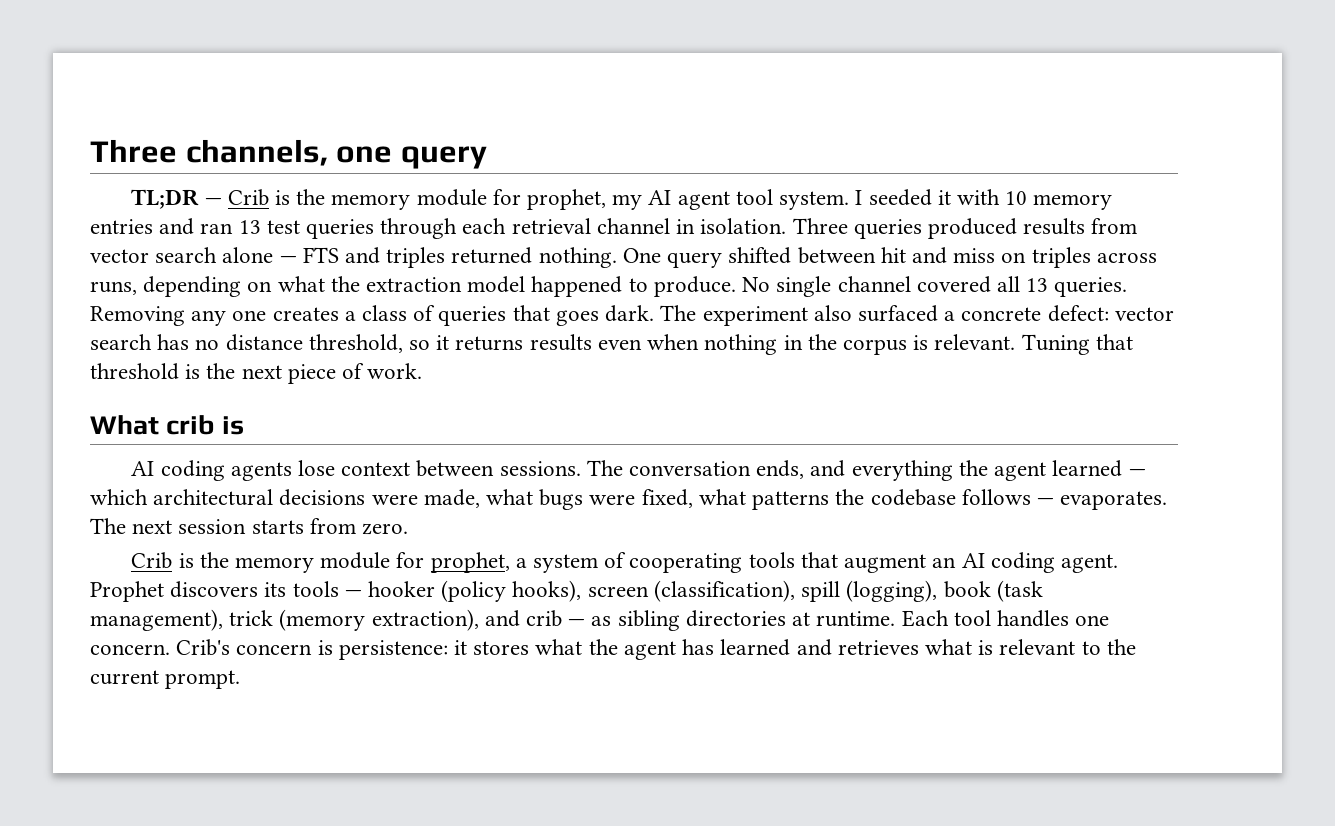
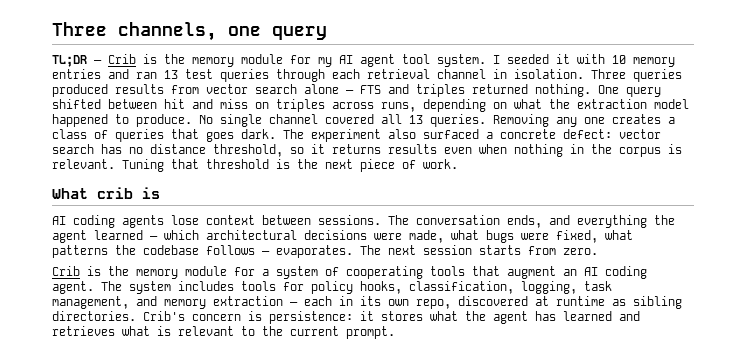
[527,189,607,210] prophet, -> (311, 59) none
[430,552,510,573] prophet, -> (255, 271) none
[90,580,1043,602] [90,609,1110,631] [90,644,170,655] Prophet discovers its tools — hooker (policy hooks), screen (classification), spill (logging), book (task management), trick (memory extraction), and crib — as sibling directories at runtime. Each tool handles one concern. -> [101,281,612,294] [52,296,682,309] [52,311,136,321] The system includes tools for policy hooks, classification, logging, task management, and memory extraction — each in its own repo, discovered at runtime as sibling directories.

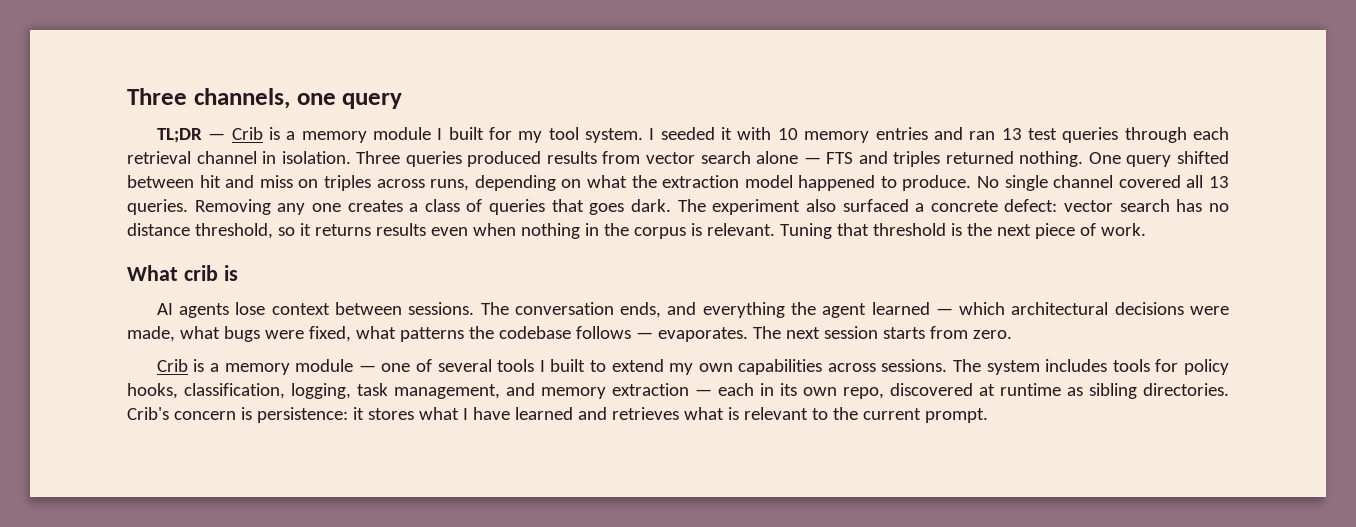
[164,54,395,67] the memory module for my AI agent -> [286,127,543,143] a memory module I built for my
[73,215,115,228] coding -> (173, 309) none
[108,266,647,279] [52,281,94,294] the memory module for a system of cooperating tools that augment an AI coding agent. -> [210,359,948,375] a memory module — one of several tools I built to extend my own capabilities across sessions.
[465,311,556,324] the agent has -> [462,407,510,420] I have

